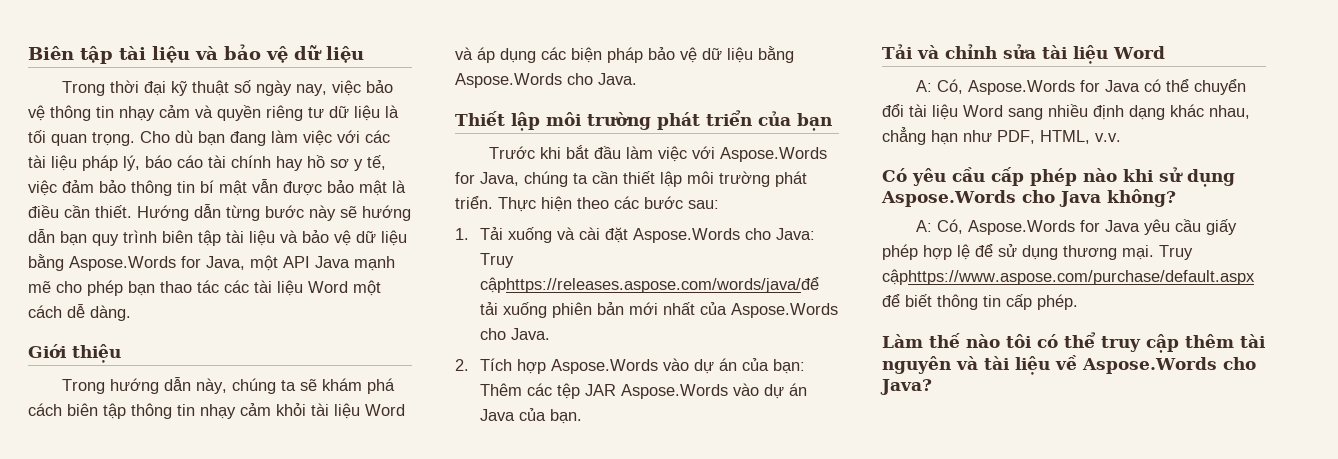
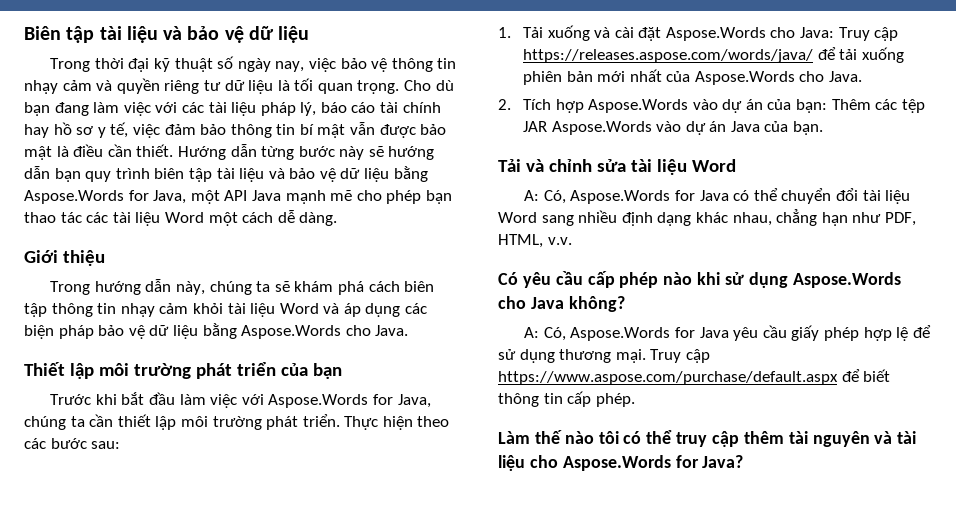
[479,277,819,293] cậphttps://releases.aspose.com/words/java/để -> [874,27,899,41] [522,47,836,63] cập https://releases.aspose.com/words/java/ để
[882,269,1255,285] cậphttps://www.aspose.com/purchase/default.aspx -> [685,349,710,363] [498,371,838,385] cập https://www.aspose.com/purchase/default.aspx
[1055,355,1256,374] về Aspose.Words cho -> [529,455,699,471] cho Aspose.Words for

